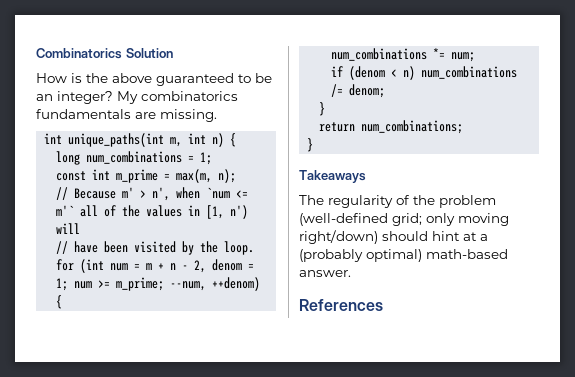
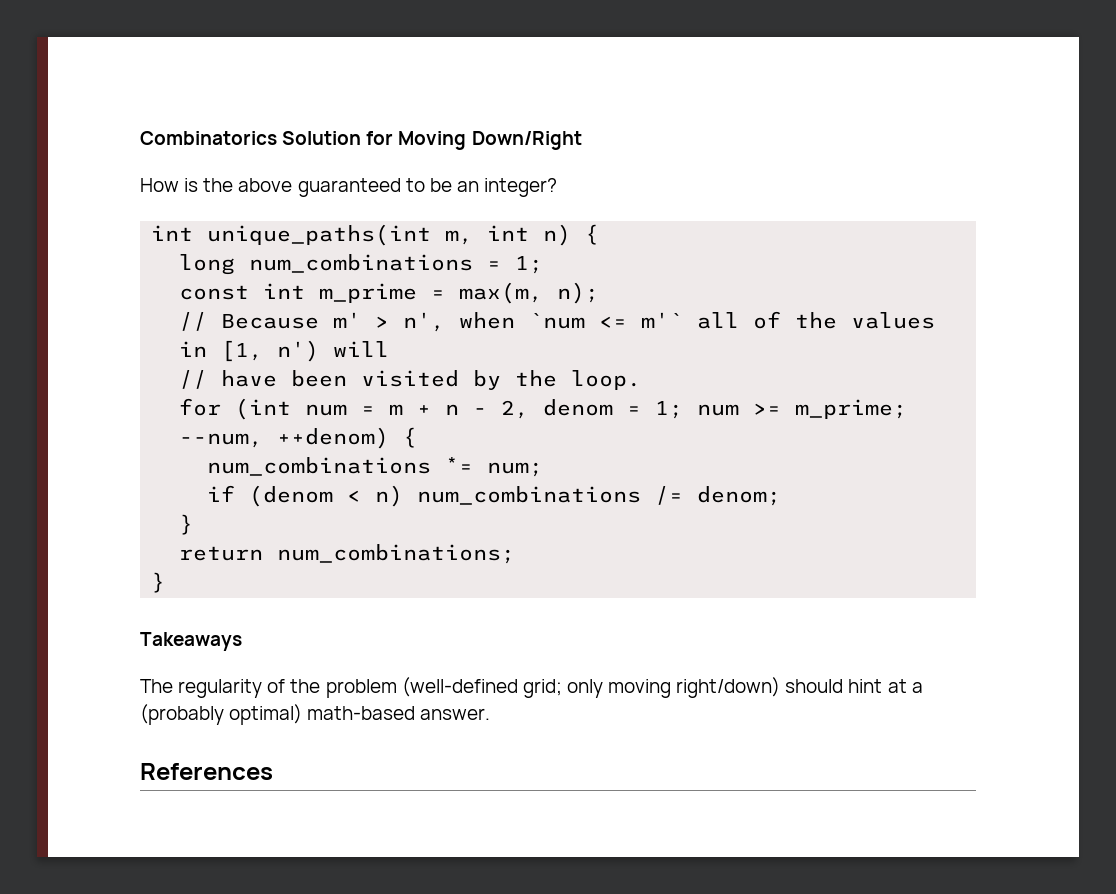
(173, 53) none -> [366,131,582,150] for Moving Down/Right
[117,91,238,104] [36,109,217,122] My combinatorics fundamentals are missing. -> (558, 187) none

